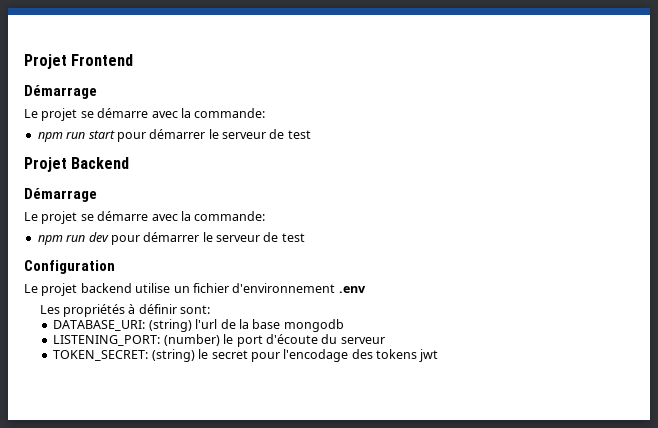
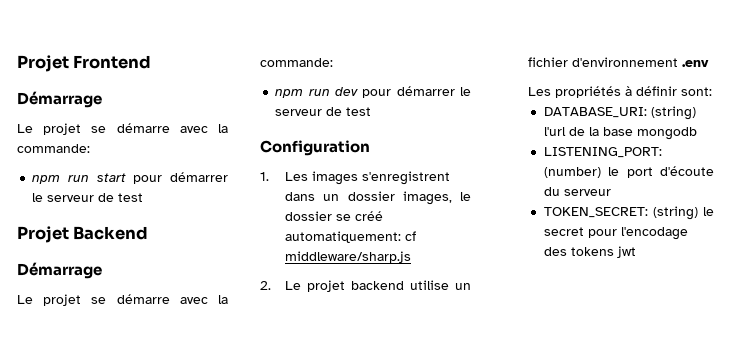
(115, 267) none -> [260,171,451,185] [285,191,471,205] [285,211,384,221] [285,231,417,243] [285,251,412,263] [260,281,271,290] 1. Les images s'enregistrent dans un dossier images, le dossier se créé automatiquement: cf middleware/sharp.js // 2.

